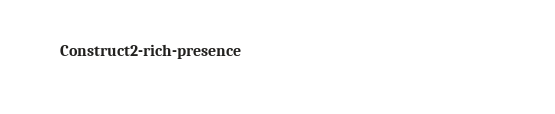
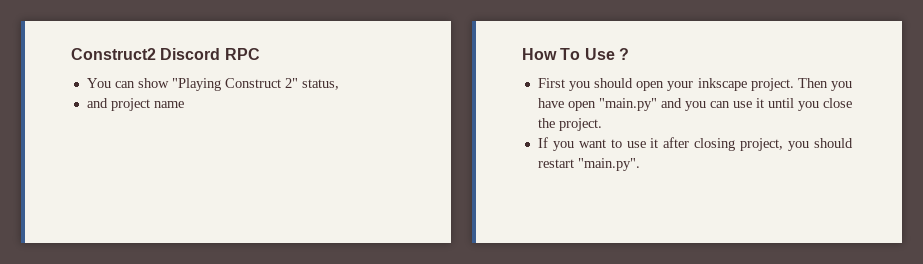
[60,44,241,59] Construct2-rich-presence -> [71,48,260,60] [86,78,339,91] [86,98,184,111] [522,48,629,60] [537,78,852,91] [537,98,852,111] [537,118,602,131] [537,137,853,151] [537,158,640,171] Construct2 Discord RPC // You can show "Playing Construct 2" status, // and project name // How To Use ? // First you should open your inkscape project. Then you have open "main.py" and you can use it until you close the project. // If you want to use it after closing project, you should restart "main.py".

